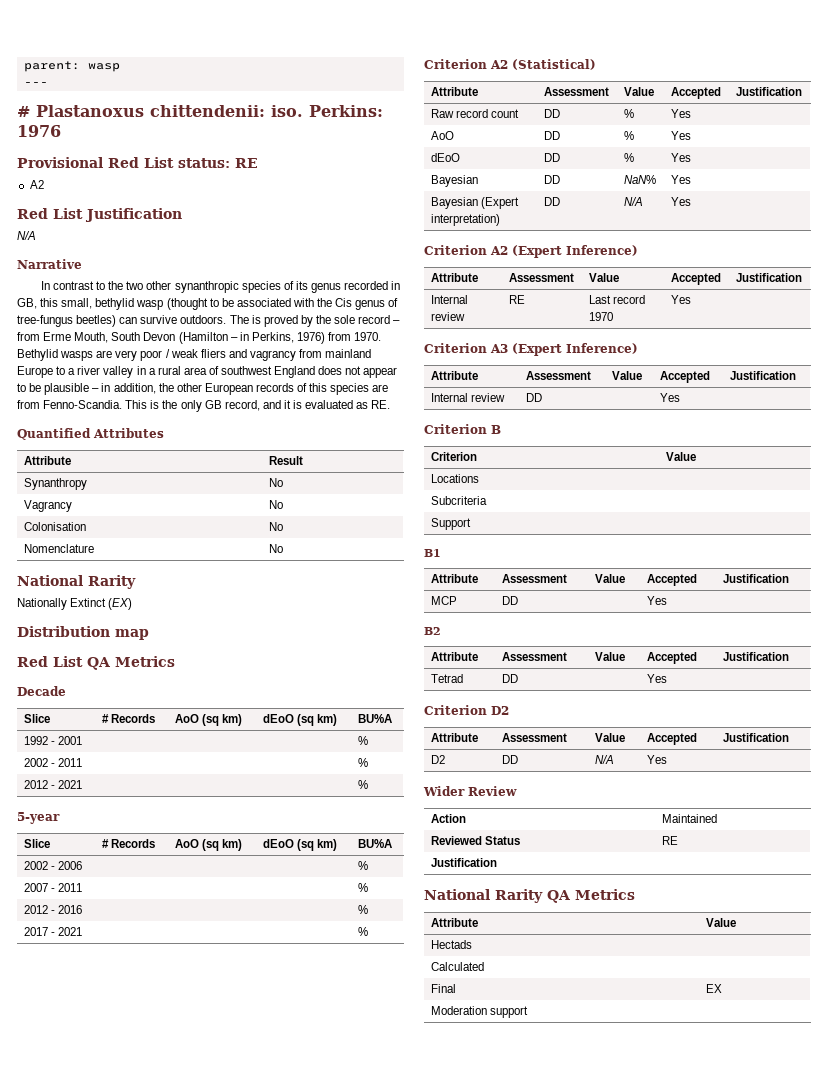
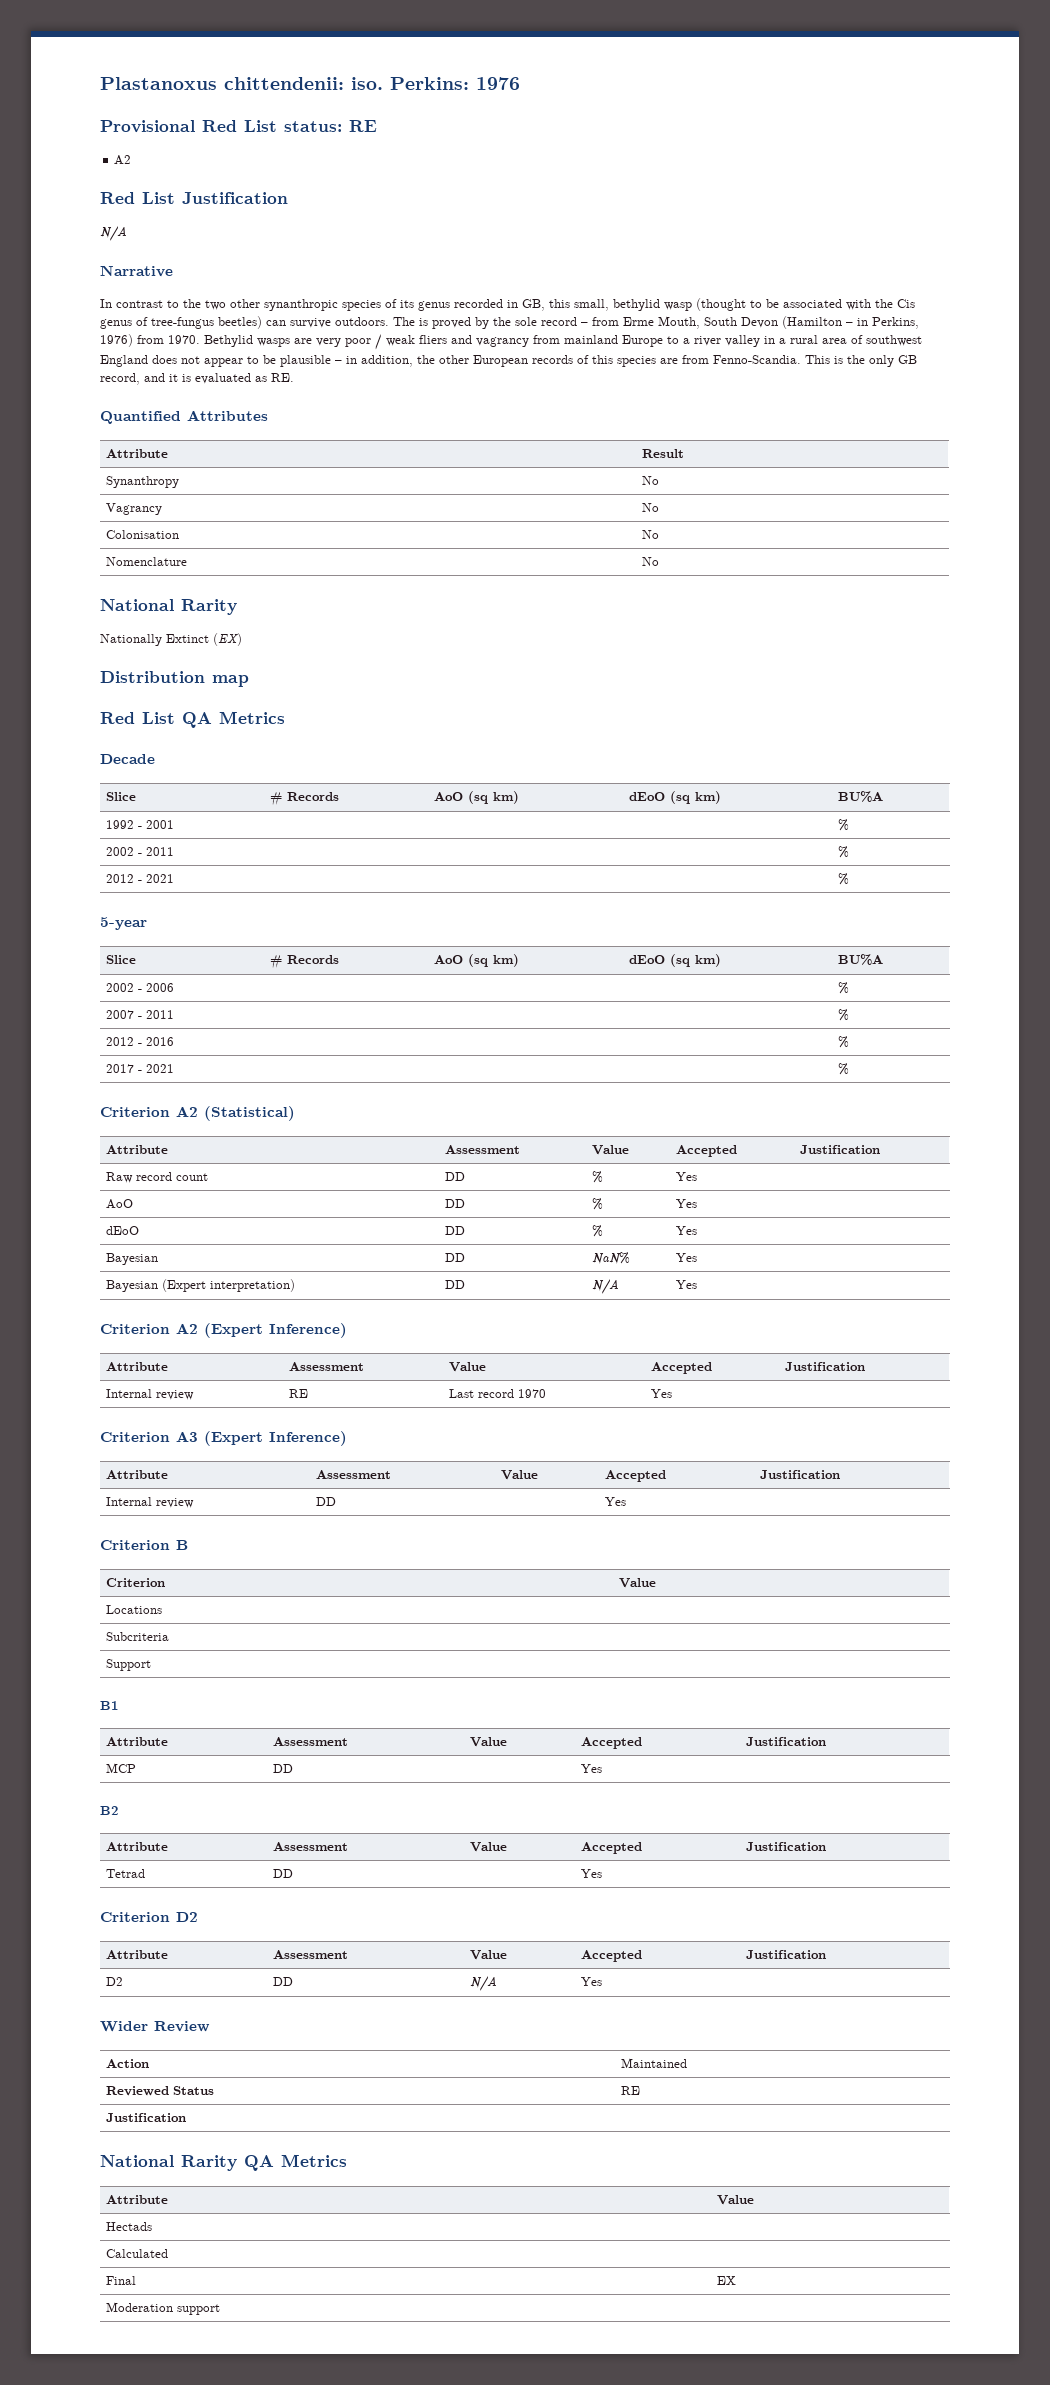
[23,61,120,72] [23,82,48,86] [17,106,30,117] parent: wasp // --- // # -> (100, 83) none

